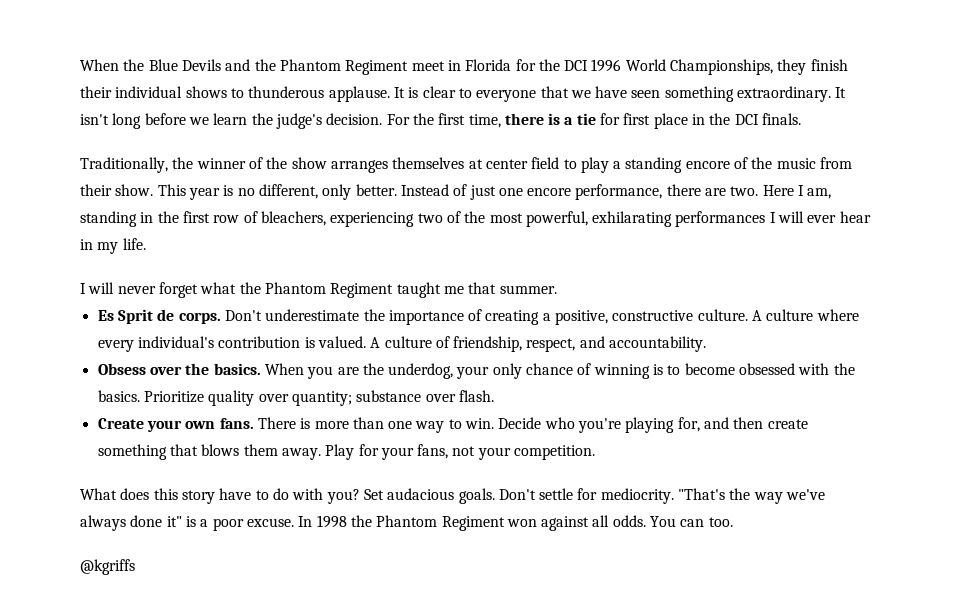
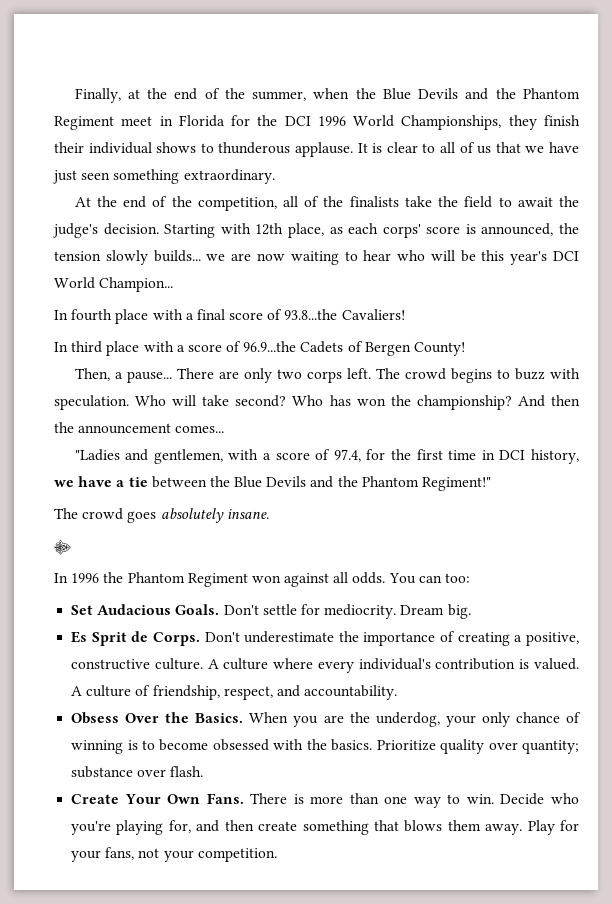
[80,59,119,71] When -> [74,88,350,103] Finally, at the end of the summer, when
[476,90,537,102] everyone -> [440,142,492,154] all of us
(628, 92) none -> [53,170,77,184] just
[835,87,847,98] [80,113,802,129] [80,157,853,173] [80,184,832,200] [80,211,871,227] [80,238,146,254] [80,282,557,298] It isn't long before we learn the judge's decision. For the first time, there is a tie for first place in the DCI finals. // Traditionally, the winner of the show arranges themselves at center field to play a standing encore of the music from their show. This year is no different, only better. Instead of just one encore performance, there are two. Here I am, standing in the first row of bleachers, experiencing two of the most powerful, exhilarating performances I will ever hear in my life. // I will never forget what the Phantom Regiment taught me that summer. -> [74,196,579,211] [53,223,579,238] [54,250,579,265] [54,277,174,292] [54,309,405,324] [54,341,466,356] [74,368,580,383] [54,395,580,410] [54,422,225,434] [74,449,580,464] [54,476,492,491] [54,508,269,523] [54,539,71,555] [54,572,471,587] [71,604,471,619] // At the end of the competition, all of the finalists take the field to await the judge's decision. Starting with 12th place, as each corps' score is announced, the tension slowly builds... we are now waiting to hear who will be this year's DCI World Champion... // In fourth place with a final score of 93.8...the Cavaliers! // In third place with a score of 96.9...the Cadets of Bergen County! // Then, a pause... There are only two corps left. The crowd begins to buzz with speculation. Who will take second? Who has won the championship? And then the announcement comes... // "Ladies and gentlemen, with a score of 97.4, for the first time in DCI history, we have a tie between the Blue Devils and the Phantom Regiment!" // The crowd goes absolutely insane. // ❧ // In 1996 the Phantom Regiment won against all odds. You can too: // Set Audacious Goals. Don't settle for mediocrity. Dream big.
[178,312,221,324] corps. -> [152,632,200,646] Corps.
[149,363,261,375] over the basics. -> [125,712,244,723] Over the Basics.
[146,418,254,432] your own fans. -> [124,793,244,804] Your Own Fans.
[80,488,826,504] [80,515,733,531] [80,559,135,575] // What does this story have to do with you? Set audacious goals. Don't settle for mediocrity. "That's the way we've always done it" is a poor excuse. In 1998 the Phantom Regiment won against all odds. You can too. // @kgriffs -> (277, 855) none

